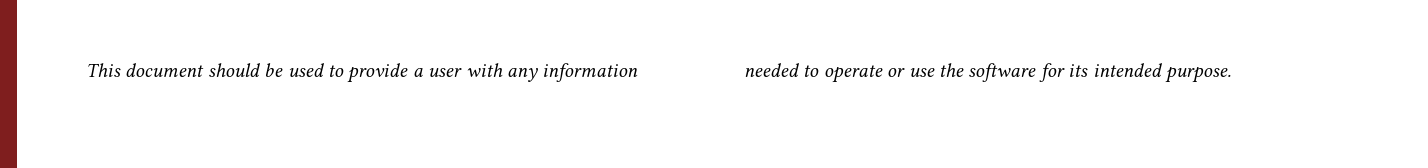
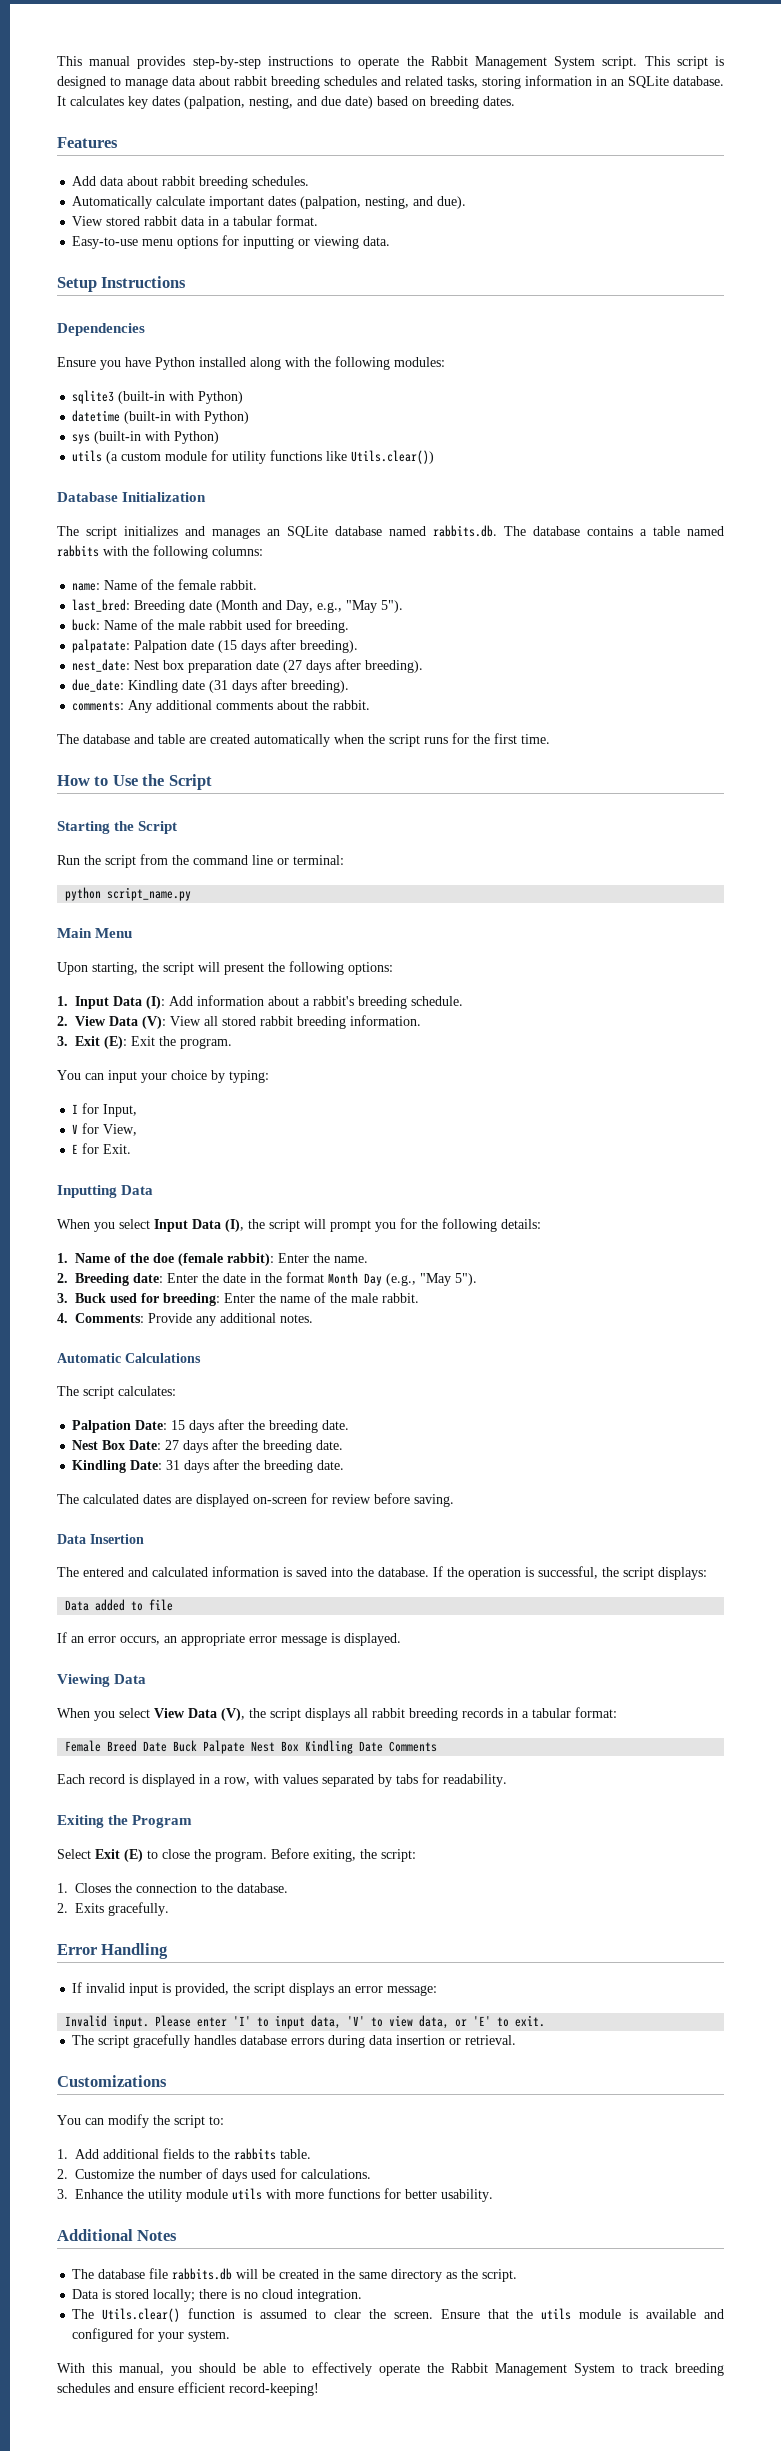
[86,63,1231,83] This document should be used to provide a user with any information needed to operate or use the software for its intended purpose. -> [57,56,724,69] [57,75,724,89] [57,96,515,109] [57,137,118,148] [72,176,310,189] [72,196,467,209] [72,215,319,226] [72,235,391,249] [57,276,187,292] [57,323,145,336] [57,356,445,370] [72,390,244,404] [72,410,250,424] [72,431,220,444] [72,450,435,464] [57,492,207,502] [57,525,724,539] [57,545,263,559] [72,579,258,591] [72,599,404,613] [72,619,350,633] [72,639,359,653] [72,659,424,673] [72,679,350,693] [72,700,371,713] [57,733,550,747] [57,774,212,790] [57,821,178,834] [57,854,344,868] [65,887,192,901] [57,928,133,938] [57,961,393,975] [57,995,463,1009] [57,1015,421,1029] [57,1036,232,1049] [57,1070,269,1083] [72,1103,138,1117] [72,1123,138,1136] [72,1143,132,1154] [57,1185,154,1198] [57,1218,541,1232] [57,1253,368,1266] [57,1272,477,1286] [57,1292,419,1306] [57,1313,313,1326] [57,1353,201,1363] [57,1386,176,1399] [72,1419,350,1433] [72,1439,344,1453] [72,1459,345,1473] [57,1493,454,1507] [57,1534,144,1544] [57,1566,707,1580] [65,1599,174,1611] [57,1632,401,1646] [57,1674,147,1687] [57,1707,617,1721] [65,1740,438,1754] [57,1773,507,1787] [57,1815,193,1828] [57,1848,416,1862] [57,1883,288,1893] [57,1902,169,1916] [57,1943,169,1959] [72,1982,438,1996] [65,2015,546,2029] [72,2034,517,2048] [57,2075,167,2087] [57,2114,224,2128] [57,2148,311,2160] [57,2168,371,2182] [57,2188,493,2202] [57,2229,178,2241] [72,2268,518,2282] [72,2289,363,2302] [72,2308,725,2322] [72,2328,231,2342] [57,2362,724,2376] [57,2382,319,2396] This manual provides step-by-step instructions to operate the Rabbit Management System script. This script is designed to manage data about rabbit breeding schedules and related tasks, storing information in an SQLite database. It calculates key dates (palpation, nesting, and due date) based on breeding dates. // Features // Add data about rabbit breeding schedules. // Automatically calculate important dates (palpation, nesting, and due). // View stored rabbit data in a tabular format. // Easy-to-use menu options for inputting or viewing data. // Setup Instructions // Dependencies // Ensure you have Python installed along with the following modules: // sqlite3 (built-in with Python) // datetime (built-in with Python) // sys (built-in with Python) // utils (a custom module for utility functions like Utils.clear()) // Database Initialization // The script initializes and manages an SQLite database named rabbits.db. The database contains a table named rabbits with the following columns: // name: Name of the female rabbit. // last_bred: Breeding date (Month and Day, e.g., "May 5"). // buck: Name of the male rabbit used for breeding. // palpatate: Palpation date (15 days after breeding). // nest_date: Nest box preparation date (27 days after breeding). // due_date: Kindling date (31 days after breeding). // comments: Any additional comments about the rabbit. // The database and table are created automatically when the script runs for the first time. // How to Use the Script // Starting the Script // Run the script from the command line or terminal: // python script_name.py // Main Menu // Upon starting, the script will present the following options: // 1. Input Data (I): Add information about a rabbit's breeding schedule. // 2. View Data (V): View all stored rabbit breeding information. // 3. Exit (E): Exit the program. // You can input your choice by typing: // I for Input, // V for View, // E for Exit. // Inputting Data // When you select Input Data (I), the script will prompt you for the following details: // 1. Name of the doe (female rabbit): Enter the name. // 2. Breeding date: Enter the date in the format Month Day (e.g., "May 5"). // 3. Buck used for breeding: Enter the name of the male rabbit. // 4. Comments: Provide any additional notes. // Automatic Calculations // The script calculates: // Palpation Date: 15 days after the breeding date. // Nest Box Date: 27 days after the breeding date. // Kindling Date: 31 days after the breeding date. // The calculated dates are displayed on-screen for review before saving. // Data Insertion // The entered and calculated information is saved into the database. If the operation is successful, the script displays: // Data added to file // If an error occurs, an appropriate error message is displayed. // Viewing Data // When you select View Data (V), the script displays all rabbit breeding records in a tabular format: // Female Breed Date Buck Palpate Nest Box Kindling Date Comments // Each record is displayed in a row, with values separated by tabs for readability. // Exiting the Program // Select Exit (E) to close the program. Before exiting, the script: // 1. Closes the connection to the database. // 2. Exits gracefully. // Error Handling // If invalid input is provided, the script displays an error message: // Invalid input. Please enter 'I' to input data, 'V' to view data, or 'E' to exit. // The script gracefully handles database errors during data insertion or retrieval. // Customizations // You can modify the script to: // 1. Add additional fields to the rabbits table. // 2. Customize the number of days used for calculations. // 3. Enhance the utility module utils with more functions for better usability. // Additional Notes // The database file rabbits.db will be created in the same directory as the script. // Data is stored locally; there is no cloud integration. // The Utils.clear() function is assumed to clear the screen. Ensure that the utils module is available and configured for your system. // With this manual, you should be able to effectively operate the Rabbit Management System to track breeding schedules and ensure efficient record-keeping!

